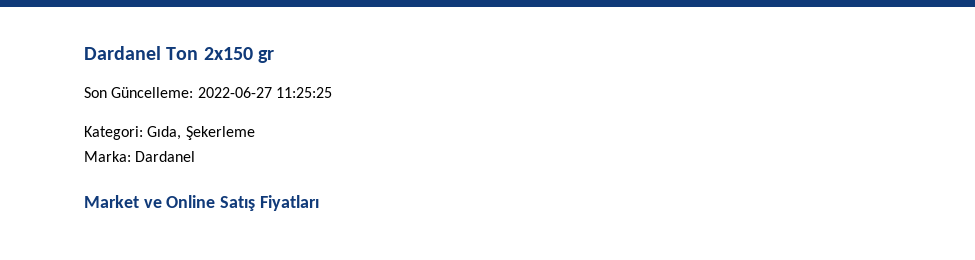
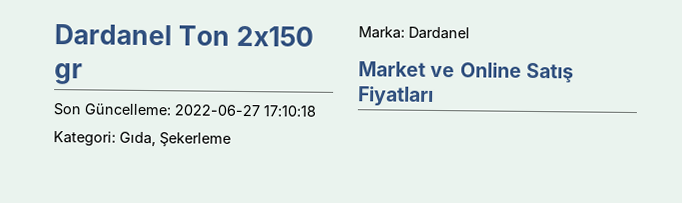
[275,87,332,98] 11:25:25 -> [263,105,316,117] 17:10:18

